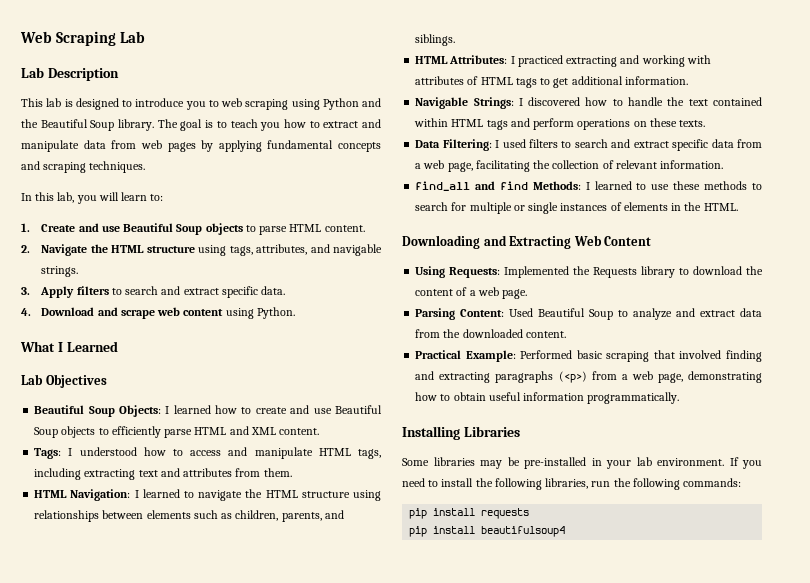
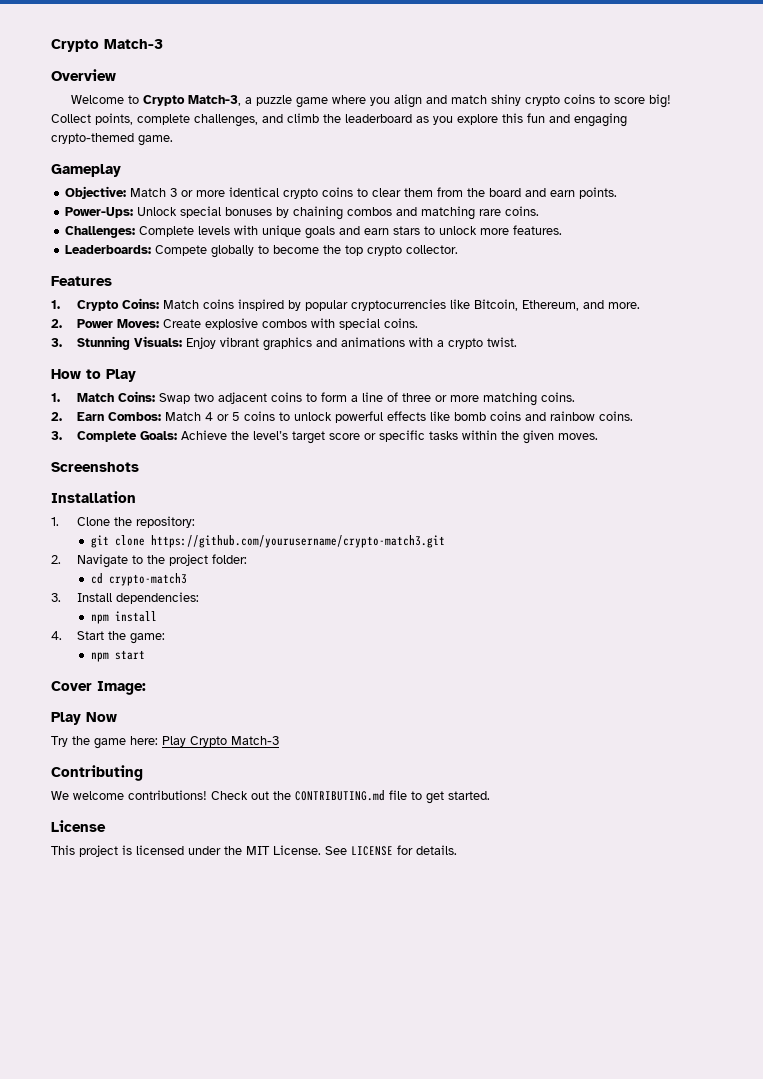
[20,31,146,46] [21,67,119,81] [21,98,381,110] [21,119,381,131] [21,140,381,152] [21,161,146,173] [21,192,164,204] [21,223,365,235] [21,244,382,256] [41,266,79,277] [21,286,286,298] [21,307,295,319] [20,341,118,352] [21,374,107,388] [34,405,382,417] [34,426,320,438] [34,447,381,459] [34,468,292,480] [34,489,381,501] [34,510,344,522] [415,34,456,46] [415,55,711,67] [415,76,688,88] [415,97,762,109] [414,118,706,130] [415,139,762,151] [415,160,724,172] [415,181,762,191] [415,202,738,214] [402,235,652,249] [415,266,763,278] [415,287,528,299] [415,308,762,320] [415,329,566,338] [415,350,762,362] [415,371,762,383] [415,392,680,404] [402,426,520,440] [402,457,762,469] [402,478,742,490] [409,508,530,519] [409,526,566,537] Web Scraping Lab // Lab Description // This lab is designed to introduce you to web scraping using Python and the Beautiful Soup library. The goal is to teach you how to extract and manipulate data from web pages by applying fundamental concepts and scraping techniques. // In this lab, you will learn to: // 1. Create and use Beautiful Soup objects to parse HTML content. // 2. Navigate the HTML structure using tags, attributes, and navigable strings. // 3. Apply filters to search and extract specific data. // 4. Download and scrape web content using Python. // What I Learned // Lab Objectives // Beautiful Soup Objects: I learned how to create and use Beautiful Soup objects to efficiently parse HTML and XML content. // Tags: I understood how to access and manipulate HTML tags, including extracting text and attributes from them. // HTML Navigation: I learned to navigate the HTML structure using relationships between elements such as children, parents, and siblings. // HTML Attributes: I practiced extracting and working with attributes of HTML tags to get additional information. // Navigable Strings: I discovered how to handle the text contained within HTML tags and perform operations on these texts. // Data Filtering: I used filters to search and extract specific data from a web page, facilitating the collection of relevant information. // find_all and find Methods: I learned to use these methods to search for multiple or single instances of elements in the HTML. // Downloading and Extracting Web Content // Using Requests: Implemented the Requests library to download the content of a web page. // Parsing Content: Used Beautiful Soup to analyze and extract data from the downloaded content. // Practical Example: Performed basic scraping that involved finding and extracting paragraphs (<p>) from a web page, demonstrating how to obtain useful information programmatically. // Installing Libraries // Some libraries may be pre-installed in your lab environment. If you need to install the following libraries, run the following commands: // pip install requests // pip install beautifulsoup4 -> [51,39,163,52] [51,69,116,81] [70,94,671,108] [51,113,627,127] [51,133,173,146] [51,164,121,177] [65,186,618,199] [65,206,540,220] [65,225,563,239] [65,245,459,258] [51,276,112,286] [51,298,640,311] [51,318,418,330] [51,336,517,351] [51,369,136,382] [51,391,575,406] [51,411,633,423] [51,430,598,444] [51,462,139,472] [51,491,136,503] [51,516,195,528] [90,535,445,548] [51,554,247,568] [90,573,187,586] [51,592,199,604] [90,611,157,624] [51,631,165,644] [90,650,145,662] [51,681,146,695] [51,712,117,725] [51,736,279,749] [51,765,143,781] [51,790,490,804] [51,820,106,832] [51,845,457,857] Crypto Match-3 // Overview // Welcome to Crypto Match-3, a puzzle game where you align and match shiny crypto coins to score big! Collect points, complete challenges, and climb the leaderboard as you explore this fun and engaging crypto-themed game. // Gameplay // Objective: Match 3 or more identical crypto coins to clear them from the board and earn points. // Power-Ups: Unlock special bonuses by chaining combos and matching rare coins. // Challenges: Complete levels with unique goals and earn stars to unlock more features. // Leaderboards: Compete globally to become the top crypto collector. // Features // 1. Crypto Coins: Match coins inspired by popular cryptocurrencies like Bitcoin, Ethereum, and more. // 2. Power Moves: Create explosive combos with special coins. // 3. Stunning Visuals: Enjoy vibrant graphics and animations with a crypto twist. // How to Play // 1. Match Coins: Swap two adjacent coins to form a line of three or more matching coins. // 2. Earn Combos: Match 4 or 5 coins to unlock powerful effects like bomb coins and rainbow coins. // 3. Complete Goals: Achieve the level’s target score or specific tasks within the given moves. // Screenshots // Installation // 1. Clone the repository: // git clone https://github.com/yourusername/crypto-match3.git // 2. Navigate to the project folder: // cd crypto-match3 // 3. Install dependencies: // npm install // 4. Start the game: // npm start // Cover Image: // Play Now // Try the game here: Play Crypto Match-3 // Contributing // We welcome contributions! Check out the CONTRIBUTING.md file to get started. // License // This project is licensed under the MIT License. See LICENSE for details.

